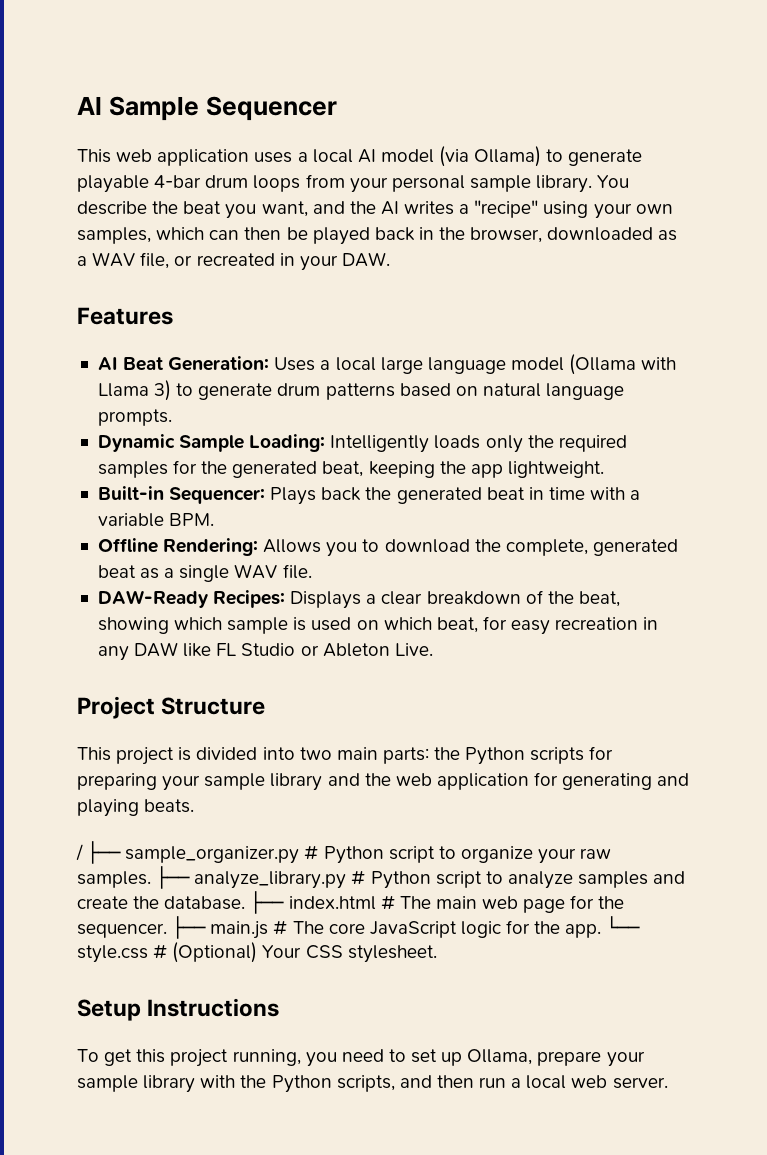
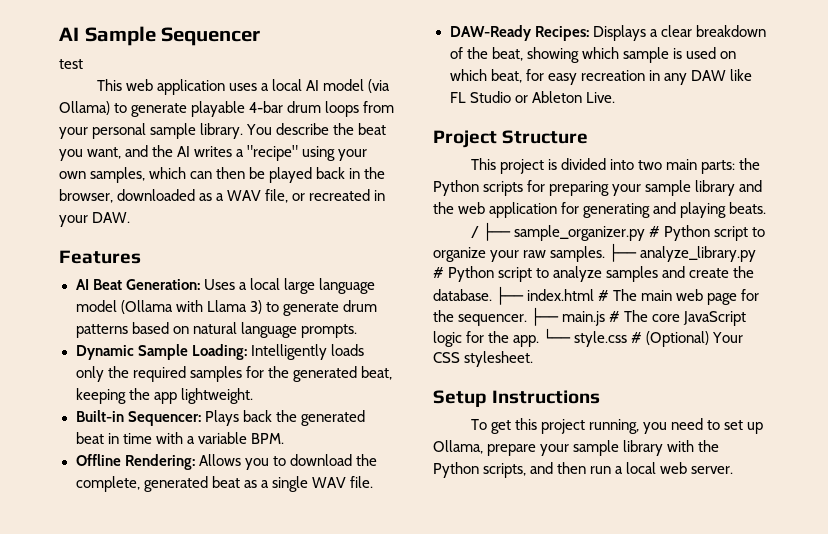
(337, 108) none -> [59,59,83,69] // test

